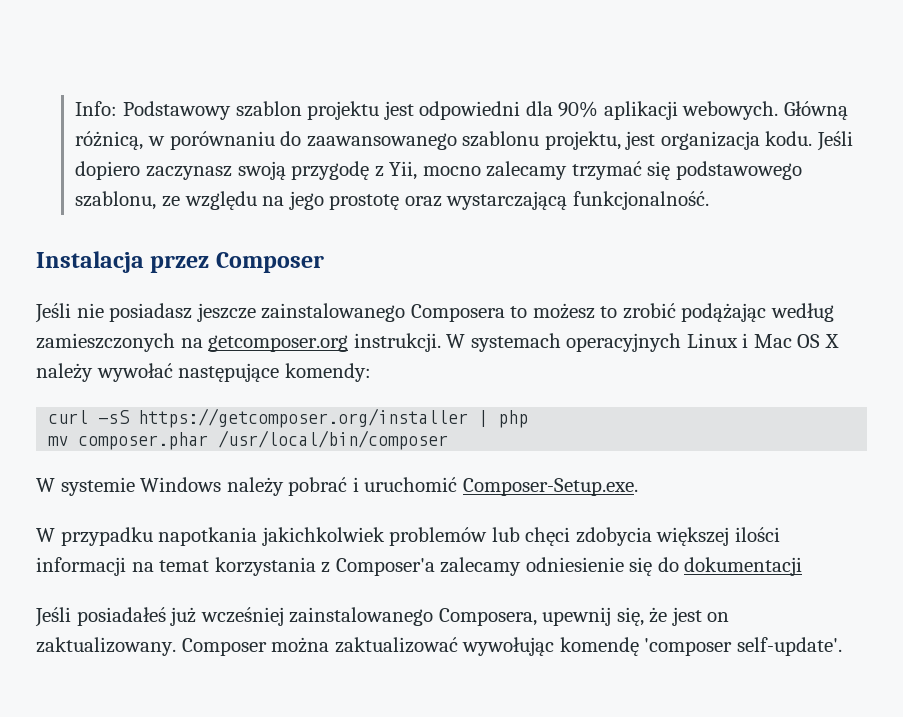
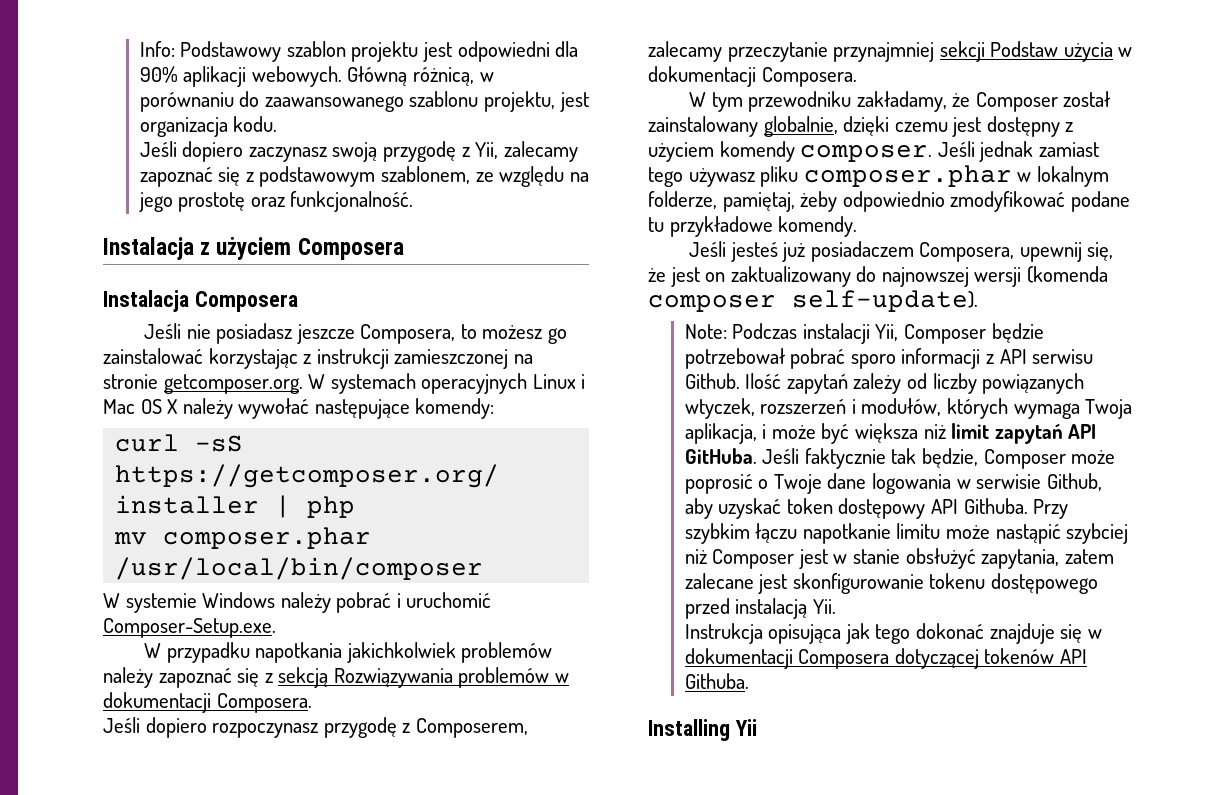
(813, 138) none -> (278, 124) //
[422,161,802,180] [75,191,157,210] mocno zalecamy trzymać się podstawowego szablonu, -> [503,141,578,162] [139,166,470,187] zalecamy zapoznać się z podstawowym szablonem,
[446,191,568,210] wystarczającą -> (285, 202) none
[150,252,324,273] przez Composer -> [200,237,404,260] [103,290,298,312] z użyciem Composera // Instalacja Composera
[261,303,834,322] [36,333,441,352] zainstalowanego Composera to możesz to zrobić podążając według zamieszczonych na getcomposer.org instrukcji. -> [360,324,567,344] [103,348,533,369] [103,374,303,394] Composera, to możesz go zainstalować korzystając z instrukcji zamieszczonej na stronie getcomposer.org.
[491,527,780,546] [36,557,803,576] [35,607,434,627] lub chęci zdobycia większej ilości informacji na temat korzystania z Composer'a zalecamy odniesienie się do dokumentacji // Jeśli posiadałeś już wcześniej zainstalowanego -> [103,667,569,688] [103,692,312,713] [103,717,528,738] [648,41,1133,62] [648,66,857,87] [689,91,1112,112] [648,116,1074,137] [648,141,1099,162] [648,165,1109,187] [648,191,1130,212] [648,216,858,237] [689,241,914,262] należy zapoznać się z sekcją Rozwiązywania problemów w dokumentacji Composera. // Jeśli dopiero rozpoczynasz przygodę z Composerem, zalecamy przeczytanie przynajmniej sekcji Podstaw użycia w dokumentacji Composera. // W tym przewodniku zakładamy, że Composer został zainstalowany globalnie, dzięki czemu jest dostępny z użyciem komendy composer. Jeśli jednak zamiast tego używasz pliku composer.phar w lokalnym folderze, pamiętaj, żeby odpowiednio zmodyfikować podane tu przykładowe komendy. // Jeśli jesteś już posiadaczem
[36,637,842,656] zaktualizowany. Composer można zaktualizować wywołując komendę 'composer self-update'. -> [730,266,1108,287] [648,290,978,312] [684,323,1044,344] [684,348,1094,369] [684,373,1085,394] [684,398,1133,419] [684,423,1097,444] [684,448,1116,469] [684,473,1102,494] [684,498,1069,519] [684,523,1129,544] [684,548,1114,569] [684,573,1098,594] [684,598,836,619] [684,623,1102,644] [684,648,1087,669] [684,673,749,689] [648,719,757,741] zaktualizowany do najnowszej wersji (komenda composer self-update). // Note: Podczas instalacji Yii, Composer będzie potrzebował pobrać sporo informacji z API serwisu Github. Ilość zapytań zależy od liczby powiązanych wtyczek, rozszerzeń i modułów, których wymaga Twoja aplikacja, i może być większa niż limit zapytań API GitHuba. Jeśli faktycznie tak będzie, Composer może poprosić o Twoje dane logowania w serwisie Github, aby uzyskać token dostępowy API Githuba. Przy szybkim łączu napotkanie limitu może nastąpić szybciej niż Composer jest w stanie obsłużyć zapytania, zatem zalecane jest skonfigurowanie tokenu dostępowego przed instalacją Yii. // Instrukcja opisująca jak tego dokonać znajduje się w dokumentacji Composera dotyczącej tokenów API Githuba. // Installing Yii

